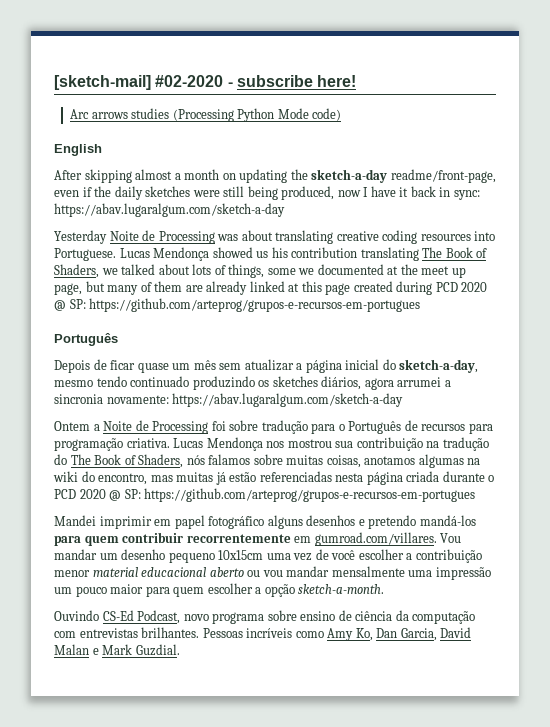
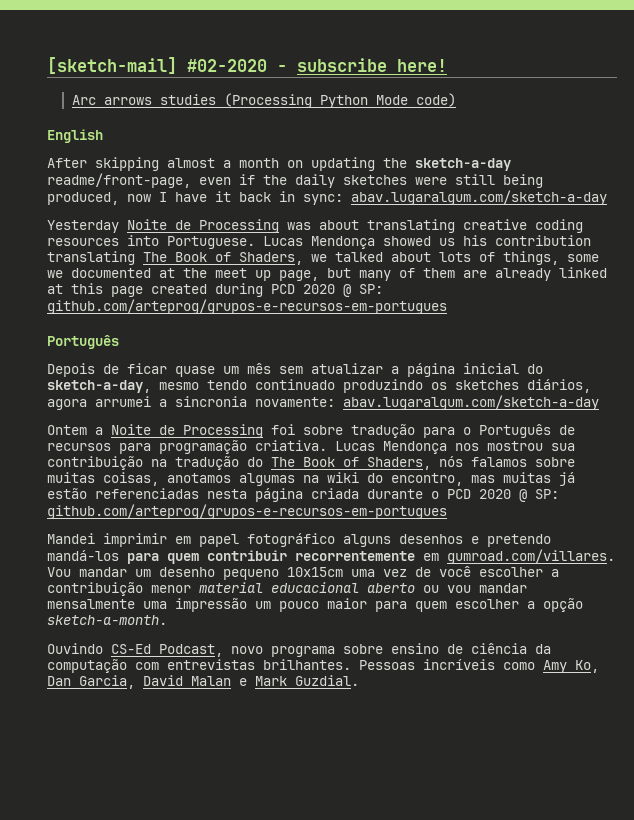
[54,203,285,217] https://abav.lugaralgum.com/sketch-a-day -> [351,190,607,205] abav.lugaralgum.com/sketch-a-day
[89,298,421,312] https://github.com/arteprog/grupos-e-recursos-em-portugues -> [47,299,447,314] github.com/arteprog/grupos-e-recursos-em-portugues
[172,393,404,407] https://abav.lugaralgum.com/sketch-a-day -> [343,395,599,410] abav.lugaralgum.com/sketch-a-day
[144,488,476,502] https://github.com/arteprog/grupos-e-recursos-em-portugues -> [47,504,447,519] github.com/arteprog/grupos-e-recursos-em-portugues

